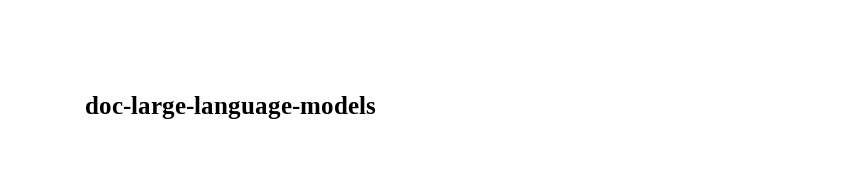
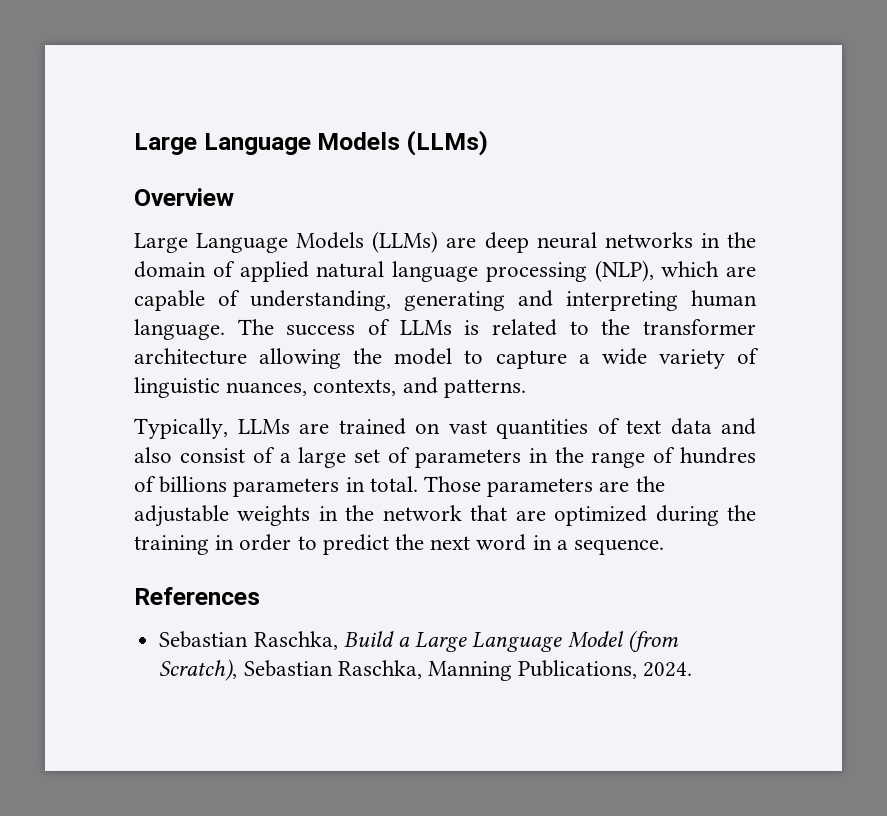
[85,96,376,119] doc-large-language-models -> [134,130,488,156] [134,188,234,206] [134,231,756,253] [134,260,756,282] [134,290,757,311] [134,319,757,340] [134,348,759,369] [134,377,526,398] [134,418,756,439] [134,447,756,468] [134,476,665,497] [134,505,757,527] [134,534,665,555] [134,587,260,605] [159,630,679,652] [159,659,693,681] Large Language Models (LLMs) // Overview // Large Language Models (LLMs) are deep neural networks in the domain of applied natural language processing (NLP), which are capable of understanding, generating and interpreting human language. The success of LLMs is related to the transformer architecture allowing the model to capture a wide variety of linguistic nuances, contexts, and patterns. // Typically, LLMs are trained on vast quantities of text data and also consist of a large set of parameters in the range of hundres of billions parameters in total. Those parameters are the adjustable weights in the network that are optimized during the training in order to predict the next word in a sequence. // References // Sebastian Raschka, Build a Large Language Model (from Scratch), Sebastian Raschka, Manning Publications, 2024.

